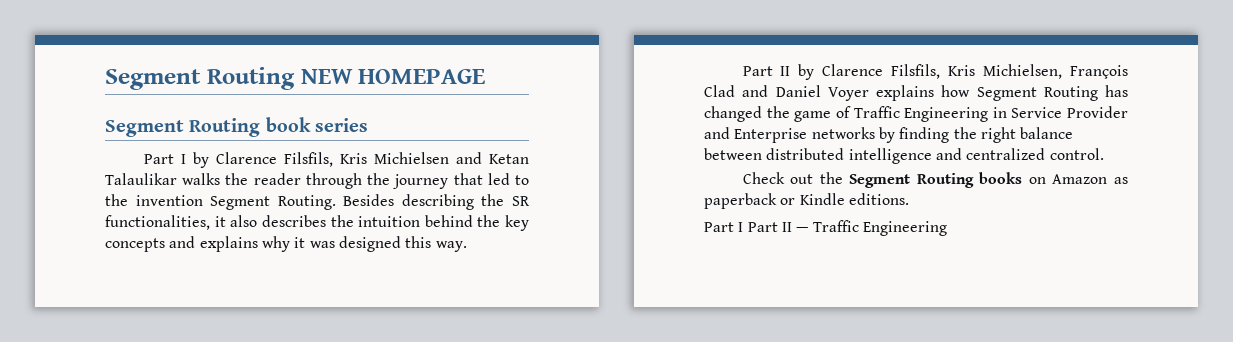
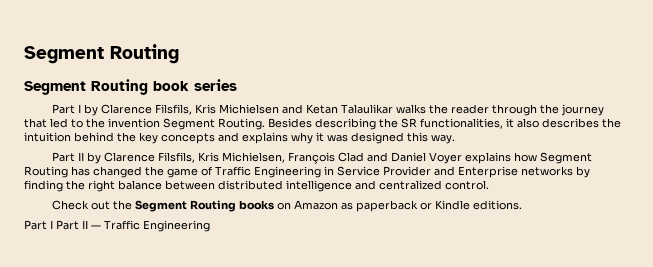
[105,67,486,90] Segment Routing NEW HOMEPAGE -> [24,44,179,64] Segment Routing

